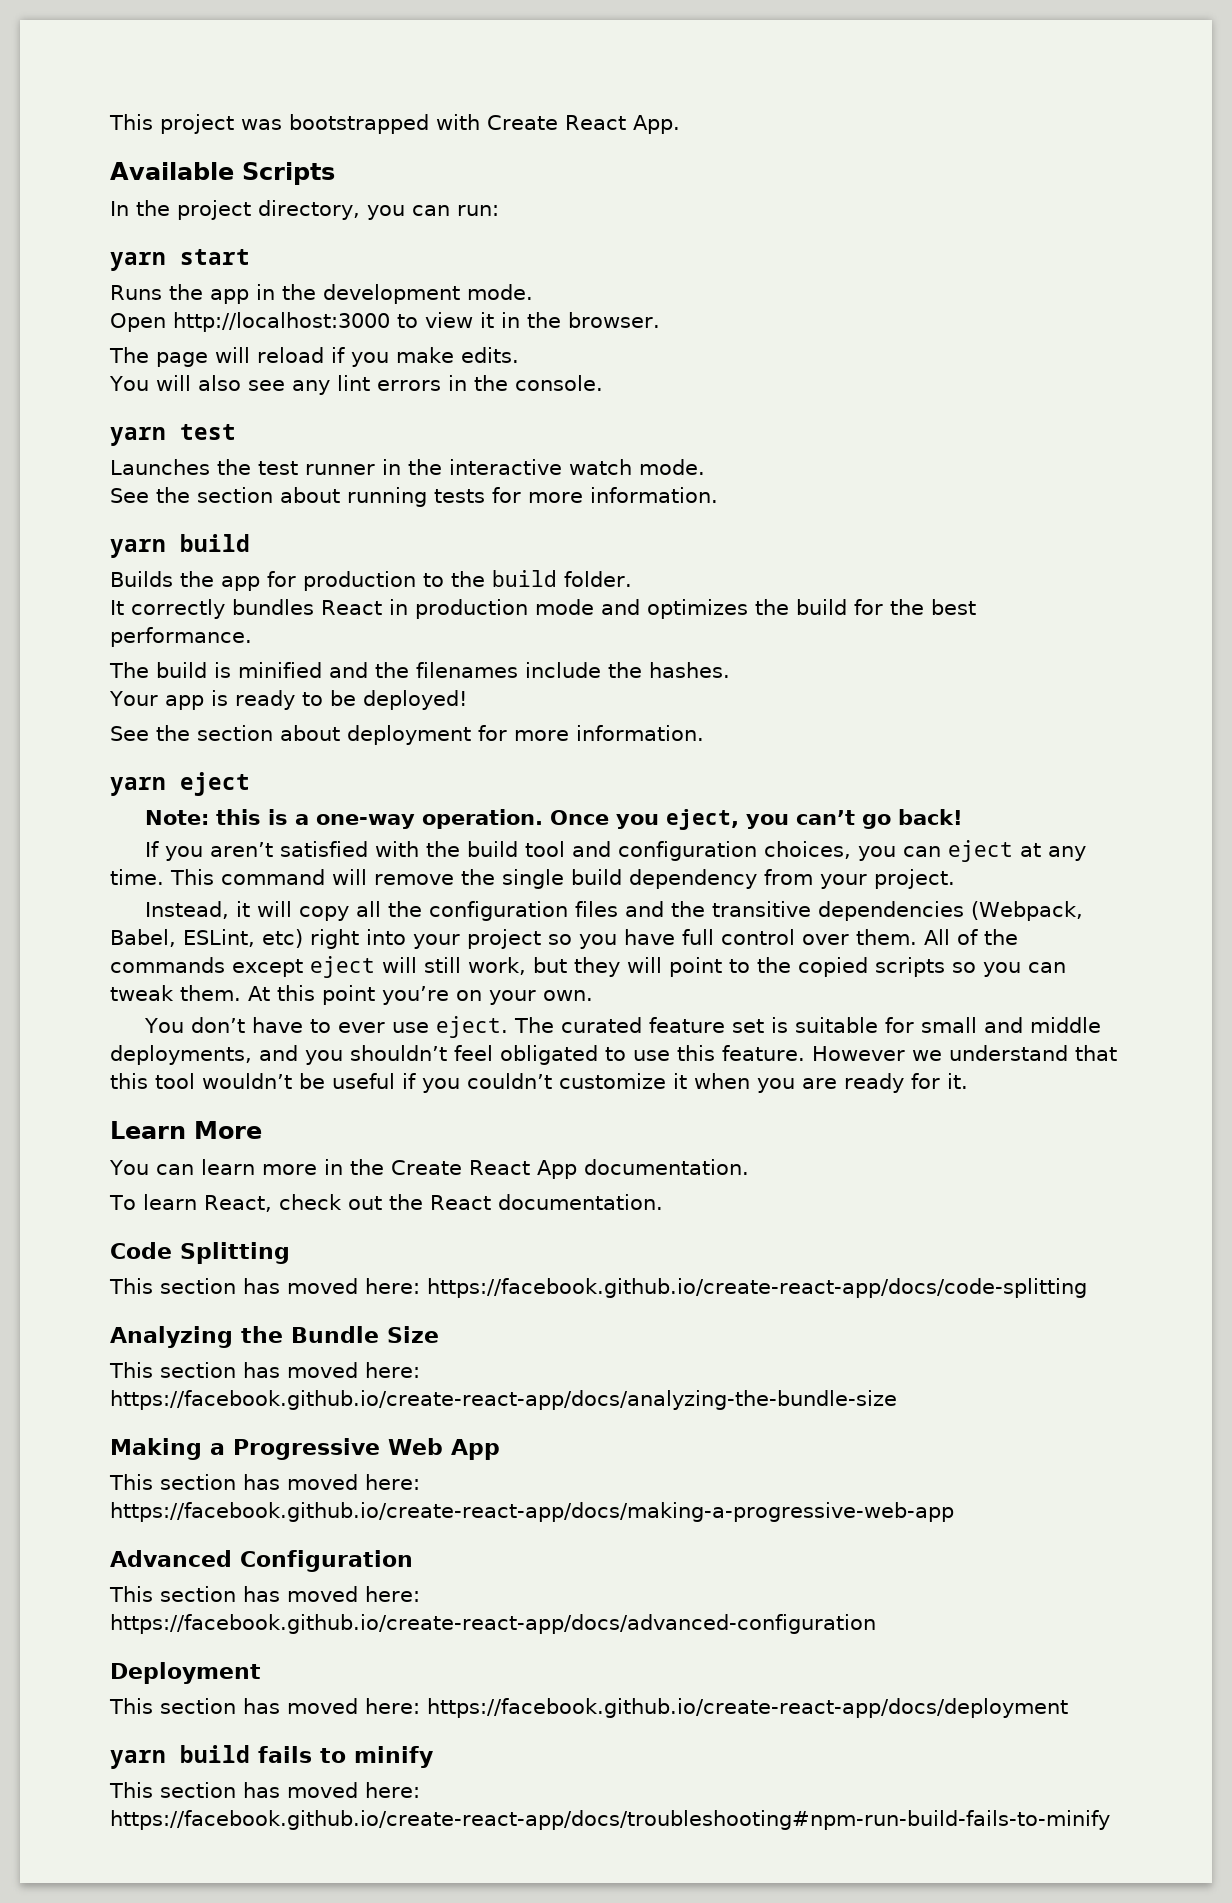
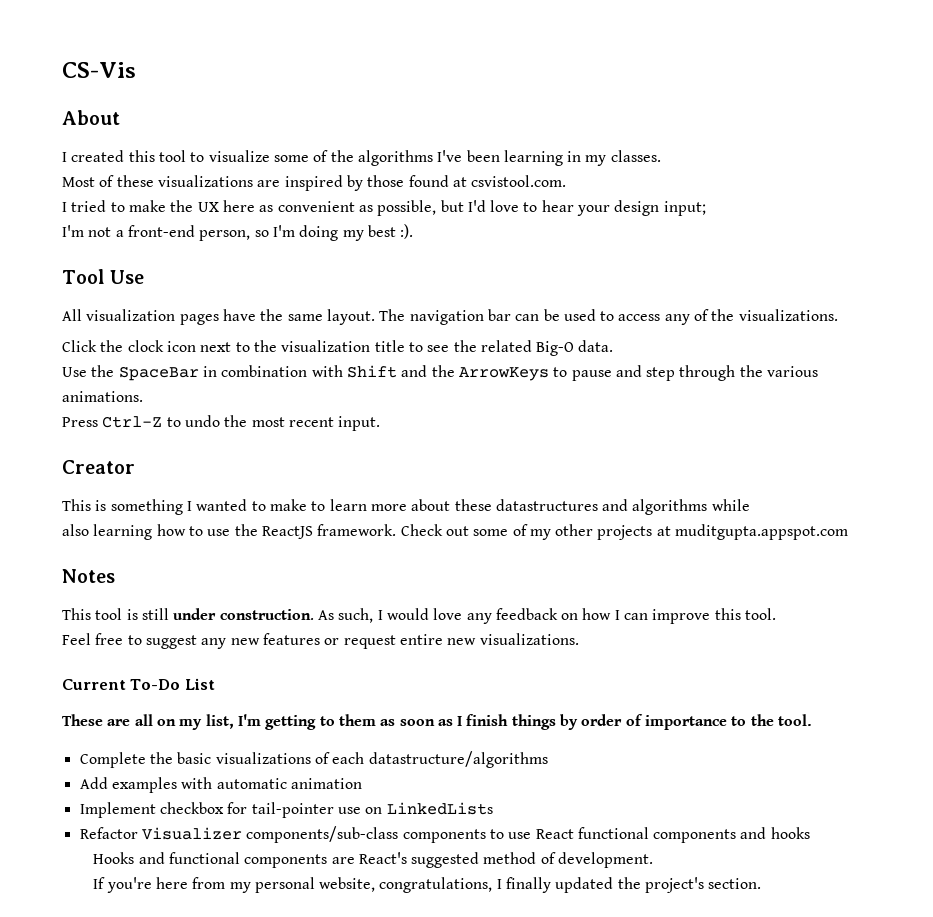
[109,114,680,134] [110,162,335,185] [110,200,499,220] [110,249,250,271] [110,284,533,304] [110,312,660,332] [109,347,519,367] [109,375,603,395] [110,424,236,446] [110,459,705,475] [110,487,718,507] [110,534,250,558] [110,570,632,591] [110,599,976,619] [110,627,252,647] [109,662,730,678] [109,690,467,710] [110,725,704,745] [110,772,250,796] [145,809,964,830] [145,840,1087,862] [110,869,955,889] [145,901,1084,921] [110,929,1018,949] [110,956,1066,978] [110,985,593,1005] [144,1016,1102,1038] [110,1045,1117,1065] [110,1073,968,1093] [110,1121,262,1139] [109,1159,749,1179] [109,1194,663,1212] [110,1242,290,1264] [109,1278,1087,1298] [110,1326,439,1348] [109,1362,420,1378] [110,1390,897,1410] [110,1438,500,1460] [109,1474,420,1490] [110,1502,954,1522] [110,1550,413,1572] [109,1586,420,1602] [110,1614,876,1634] [110,1662,261,1684] [109,1698,1068,1718] [110,1745,433,1769] [109,1782,420,1798] [110,1810,1110,1830] This project was bootstrapped with Create React App. // Available Scripts // In the project directory, you can run: // yarn start // Runs the app in the development mode. // Open http://localhost:3000 to view it in the browser. // The page will reload if you make edits. // You will also see any lint errors in the console. // yarn test // Launches the test runner in the interactive watch mode. // See the section about running tests for more information. // yarn build // Builds the app for production to the build folder. // It correctly bundles React in production mode and optimizes the build for the best performance. // The build is minified and the filenames include the hashes. // Your app is ready to be deployed! // See the section about deployment for more information. // yarn eject // Note: this is a one-way operation. Once you eject, you can’t go back! // If you aren’t satisfied with the build tool and configuration choices, you can eject at any time. This command will remove the single build dependency from your project. // Instead, it will copy all the configuration files and the transitive dependencies (Webpack, Babel, ESLint, etc) right into your project so you have full control over them. All of the commands except eject will still work, but they will point to the copied scripts so you can tweak them. At this point you’re on your own. // You don’t have to ever use eject. The curated feature set is suitable for small and middle deployments, and you shouldn’t feel obligated to use this feature. However we understand that this tool wouldn’t be useful if you couldn’t customize it when you are ready for it. // Learn More // You can learn more in the Create React App documentation. // To learn React, check out the React documentation. // Code Splitting // This section has moved here: https://facebook.github.io/create-react-app/docs/code-splitting // Analyzing the Bundle Size // This section has moved here: https://facebook.github.io/create-react-app/docs/analyzing-the-bundle-size // Making a Progressive Web App // This section has moved here: https://facebook.github.io/create-react-app/docs/making-a-progressive-web-app // Advanced Configuration // This section has moved here: https://facebook.github.io/create-react-app/docs/advanced-configuration // Deployment // This section has moved here: https://facebook.github.io/create-react-app/docs/deployment // yarn build fails to minify // This section has moved here: https://facebook.github.io/create-react-app/docs/troubleshooting#npm-run-build-fails-to-minify -> [62,62,136,78] [62,110,120,125] [62,150,661,166] [62,175,567,191] [62,200,706,216] [62,224,414,241] [62,269,145,284] [62,309,838,325] [62,340,614,356] [62,365,819,381] [62,391,143,402] [62,415,381,431] [62,460,135,474] [62,499,750,515] [62,524,849,540] [62,569,115,583] [62,608,777,624] [62,633,579,649] [62,678,215,690] [62,714,813,730] [79,751,548,768] [79,777,362,793] [79,802,493,818] [79,826,810,843] [93,852,654,868] [93,877,762,893] CS-Vis // About // I created this tool to visualize some of the algorithms I've been learning in my classes. // Most of these visualizations are inspired by those found at csvistool.com. // I tried to make the UX here as convenient as possible, but I'd love to hear your design input; // I'm not a front-end person, so I'm doing my best :). // Tool Use // All visualization pages have the same layout. The navigation bar can be used to access any of the visualizations. // Click the clock icon next to the visualization title to see the related Big-O data. // Use the SpaceBar in combination with Shift and the ArrowKeys to pause and step through the various animations. // Press Ctrl-Z to undo the most recent input. // Creator // This is something I wanted to make to learn more about these datastructures and algorithms while // also learning how to use the ReactJS framework. Check out some of my other projects at muditgupta.appspot.com // Notes // This tool is still under construction. As such, I would love any feedback on how I can improve this tool. // Feel free to suggest any new features or request entire new visualizations. // Current To-Do List // These are all on my list, I'm getting to them as soon as I finish things by order of importance to the tool. // Complete the basic visualizations of each datastructure/algorithms // Add examples with automatic animation // Implement checkbox for tail-pointer use on LinkedLists // Refactor Visualizer components/sub-class components to use React functional components and hooks // Hooks and functional components are React's suggested method of development. // If you're here from my personal website, congratulations, I finally updated the project's section.

